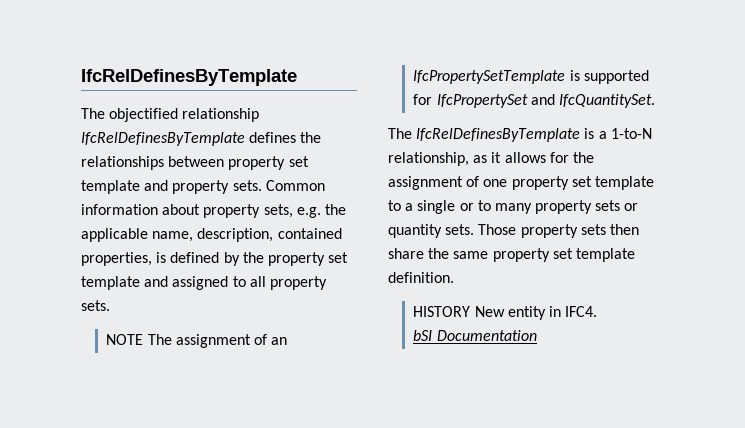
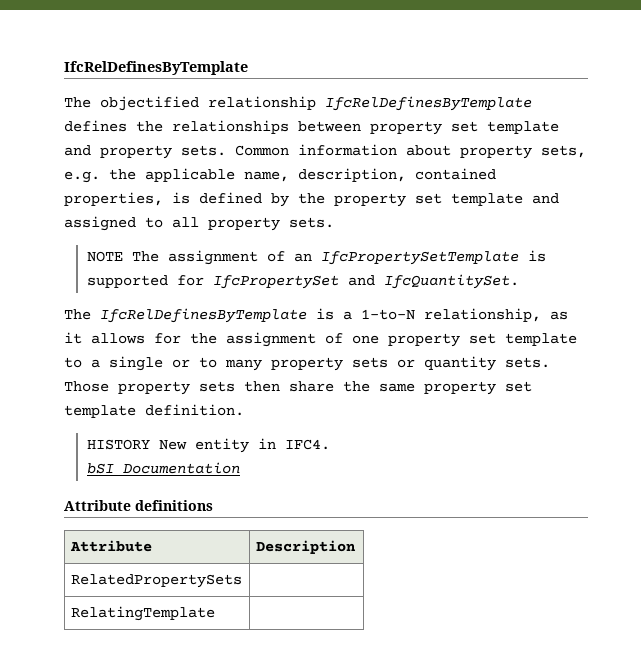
(537, 335) none -> [64,500,213,511] [69,540,152,552] [255,540,356,554] [70,574,242,588] [70,606,215,621] // Attribute definitions // Attribute | Description // RelatedPropertySets | // RelatingTemplate |

